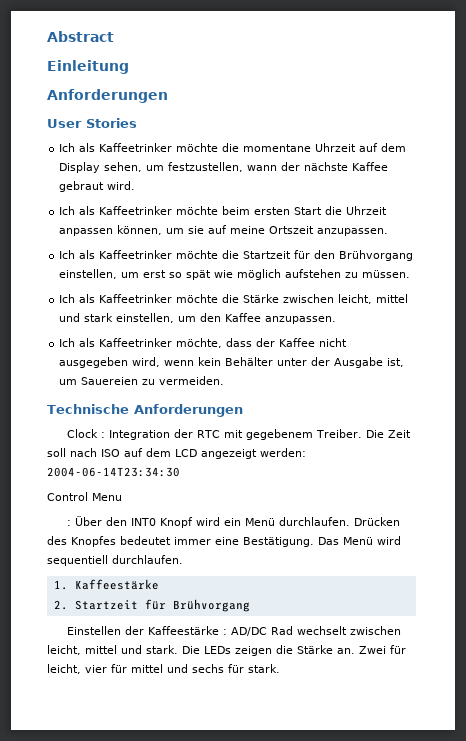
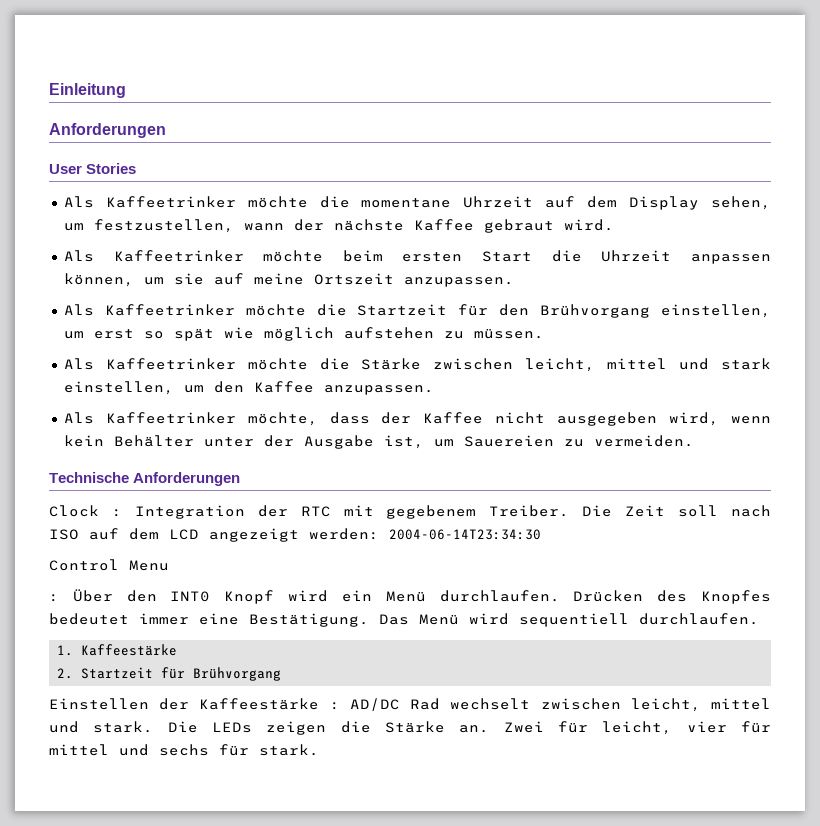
[47,31,114,42] Abstract // -> (49, 90) none
[59,143,96,152] Ich als -> [63,196,94,208] Als
[59,206,96,215] Ich als -> [63,250,94,262] Als
[59,250,96,259] Ich als -> [63,304,94,316] Als
[59,294,96,303] Ich als -> [63,358,94,370] Als
[59,338,96,347] Ich als -> [63,412,94,424] Als

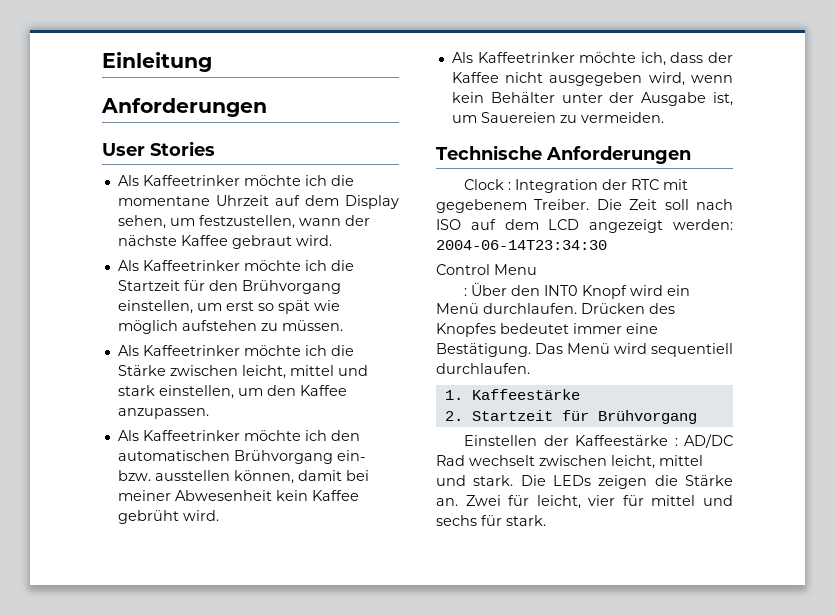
(308, 202) none -> [304,175,327,186] ich
[342,250,771,264] [63,273,514,287] [63,304,306,316] beim ersten Start die Uhrzeit anpassen können, um sie auf meine Ortszeit anzupassen. // Als Kaffeetrinker möchte -> [304,260,327,271] ich
(308, 364) none -> [304,345,327,356] ich
[247,412,318,426] möchte, -> [243,430,360,441] [117,450,366,464] [117,470,369,484] [117,490,359,501] [117,510,219,524] [451,52,666,66] möchte ich den automatischen Brühvorgang ein- bzw. ausstellen können, damit bei meiner Abwesenheit kein Kaffee gebrüht wird. // Als Kaffeetrinker möchte ich,

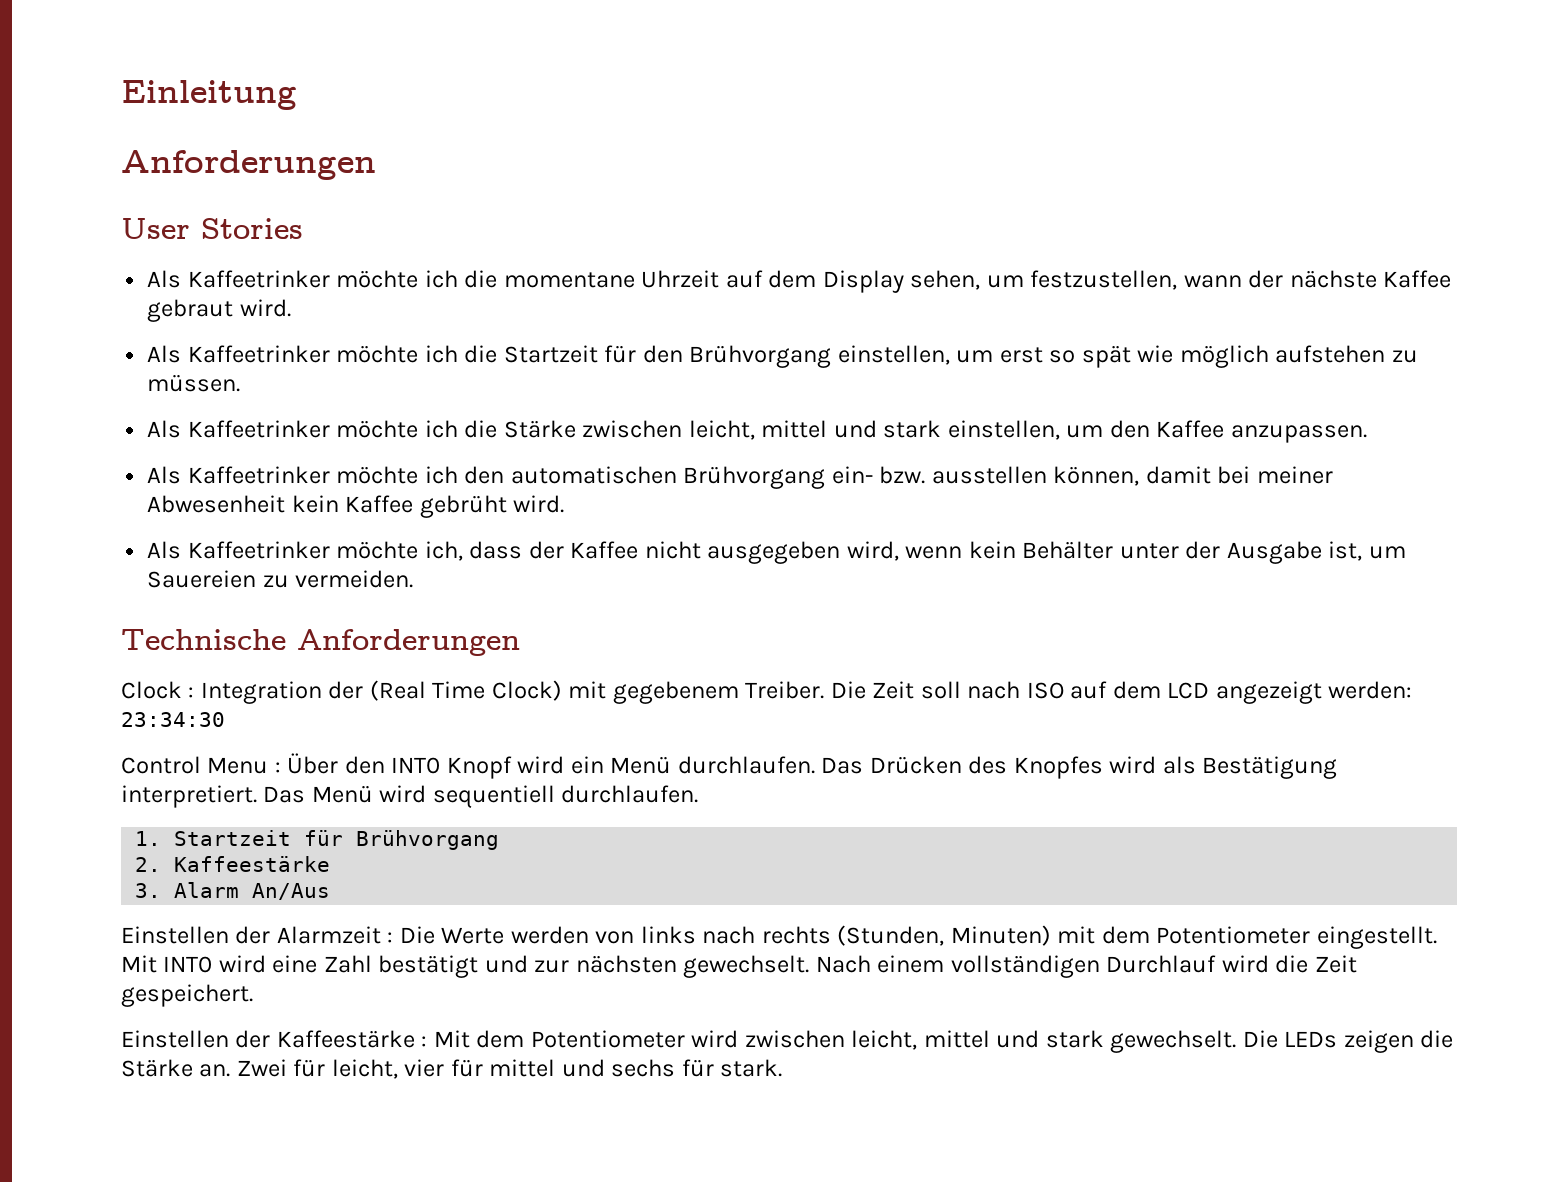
[631,179,660,190] RTC -> [369,680,562,701] (Real Time Clock)
[436,240,607,250] 2004-06-14T23:34:30 -> [121,712,225,727] 23:34:30
(537, 269) // -> (269, 765) none
(577, 308) none -> [821,757,864,774] Das
[500,323,658,334] [436,343,531,357] bedeutet immer eine Bestätigung. -> [1109,756,1338,779] [121,785,257,808] wird als Bestätigung interpretiert.
[471,389,580,400] [444,411,463,421] Kaffeestärke // 2. -> (162, 838) none
(697, 417) none -> [135,856,331,872] [135,882,331,900] [121,925,1437,949] [121,955,1357,978] [121,984,253,1007] // 2. Kaffeestärke // 3. Alarm An/Aus // Einstellen der Alarmzeit : Die Werte werden von links nach rechts (Stunden, Minuten) mit dem Potentiometer eingestellt. Mit INT0 wird eine Zahl bestätigt und zur nächsten gewechselt. Nach einem vollständigen Durchlauf wird die Zeit gespeichert.
[684,434,733,448] [436,455,703,469] [436,475,514,486] AD/DC Rad wechselt zwischen leicht, mittel und stark. -> [433,1030,1237,1053] Mit dem Potentiometer wird zwischen leicht, mittel und stark gewechselt.

